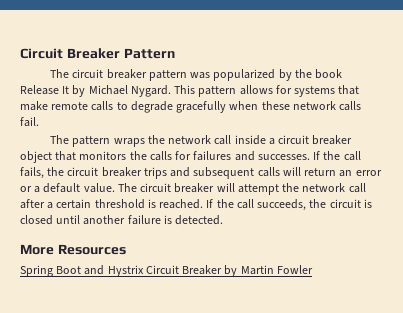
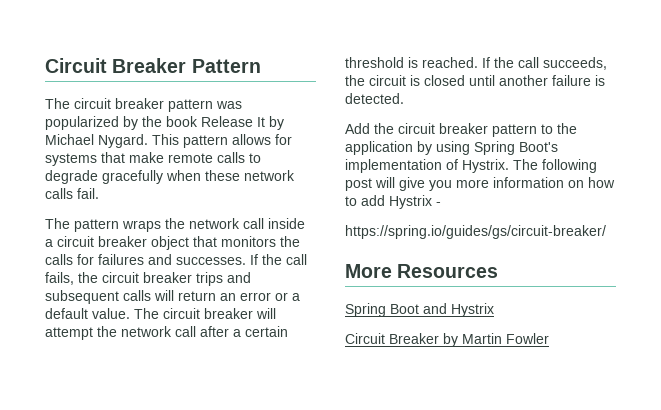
(224, 220) none -> [345,123,577,137] [345,141,558,155] [345,159,597,173] [345,177,615,191] [345,195,441,209] [345,225,606,239] // Add the circuit breaker pattern to the application by using Spring Boot's implementation of Hystrix. The following post will give you more information on how to add Hystrix - // https://spring.io/guides/gs/circuit-breaker/
(144, 271) none -> (494, 310) //

